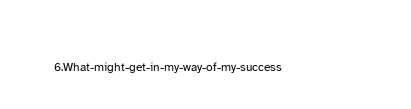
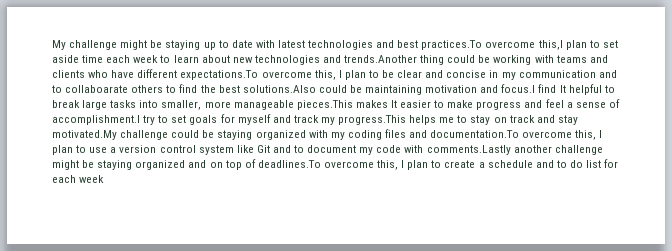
[54,62,282,73] 6.What-might-get-in-my-way-of-my-success -> [52,40,618,50] [52,55,608,65] [52,69,617,80] [52,84,615,95] [52,99,620,110] [52,114,578,125] [52,129,603,140] [52,145,603,155] [52,159,619,170] [52,175,105,183] My challenge might be staying up to date with latest technologies and best practices.To overcome this,I plan to set aside time each week to learn about new technologies and trends.Another thing could be working with teams and clients who have different expectations.To overcome this, I plan to be clear and concise in my communication and to collaboarate others to find the best solutions.Also could be maintaining motivation and focus.I find It helpful to break large tasks into smaller, more manageable pieces.This makes It easier to make progress and feel a sense of accomplishment.I try to set goals for myself and track my progress.This helps me to stay on track and stay motivated.My challenge could be staying organized with my coding files and documentation.To overcome this, I plan to use a version control system like Git and to document my code with comments.Lastly another challenge might be staying organized and on top of deadlines.To overcome this, I plan to create a schedule and to do list for each week

